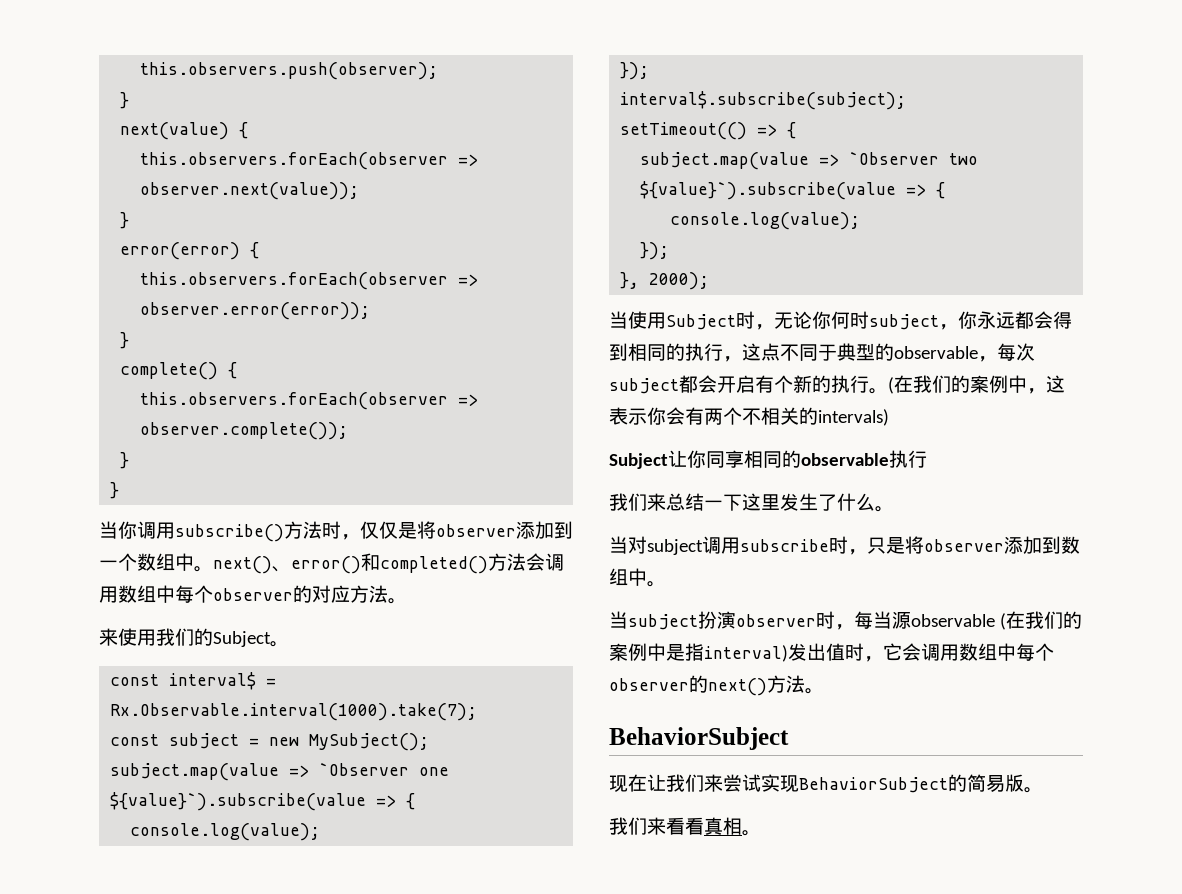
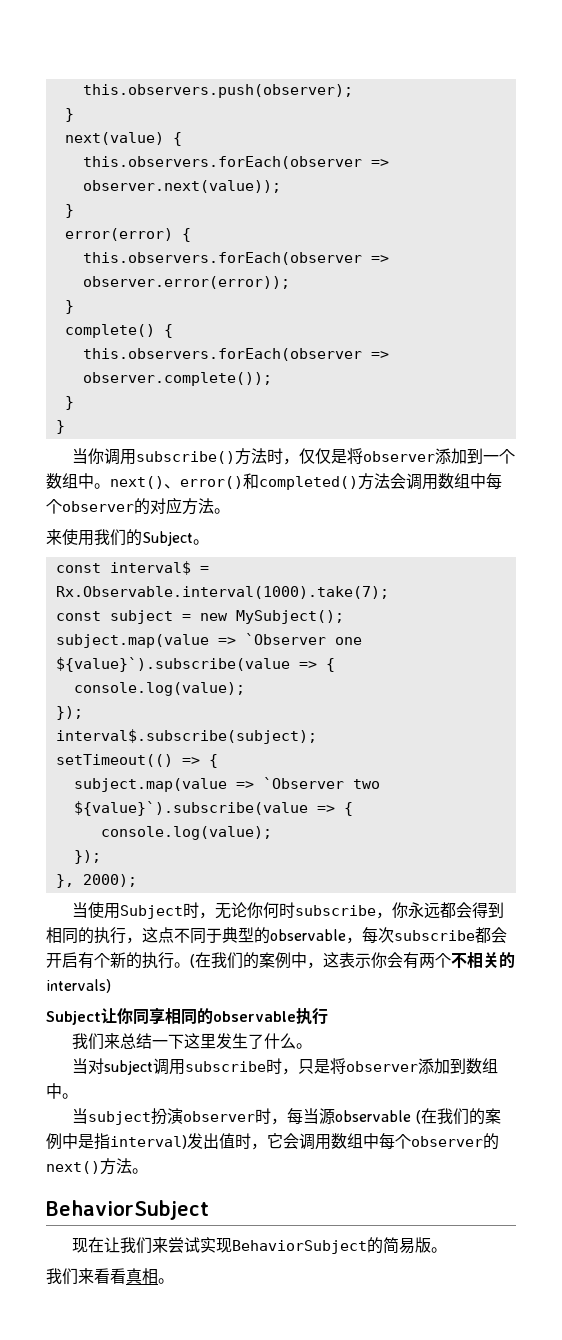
[869,314,939,330] subject -> [295,905,377,916] subscribe
[609,378,679,394] subject -> [394,930,475,941] subscribe

